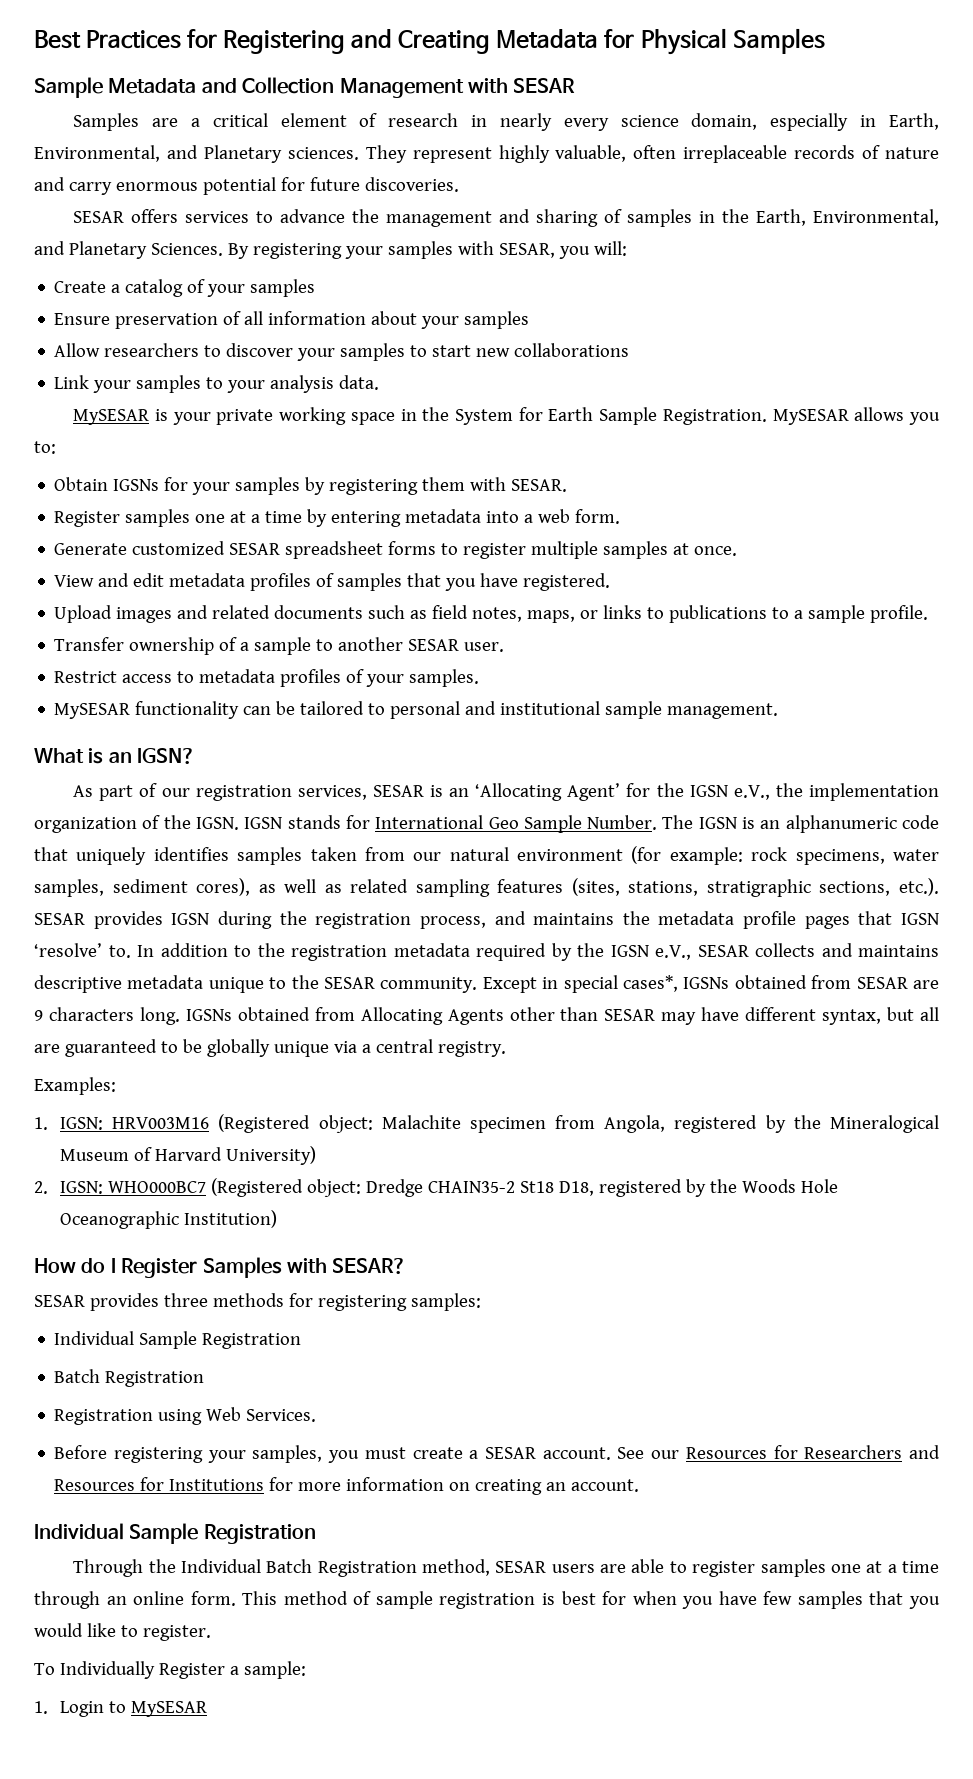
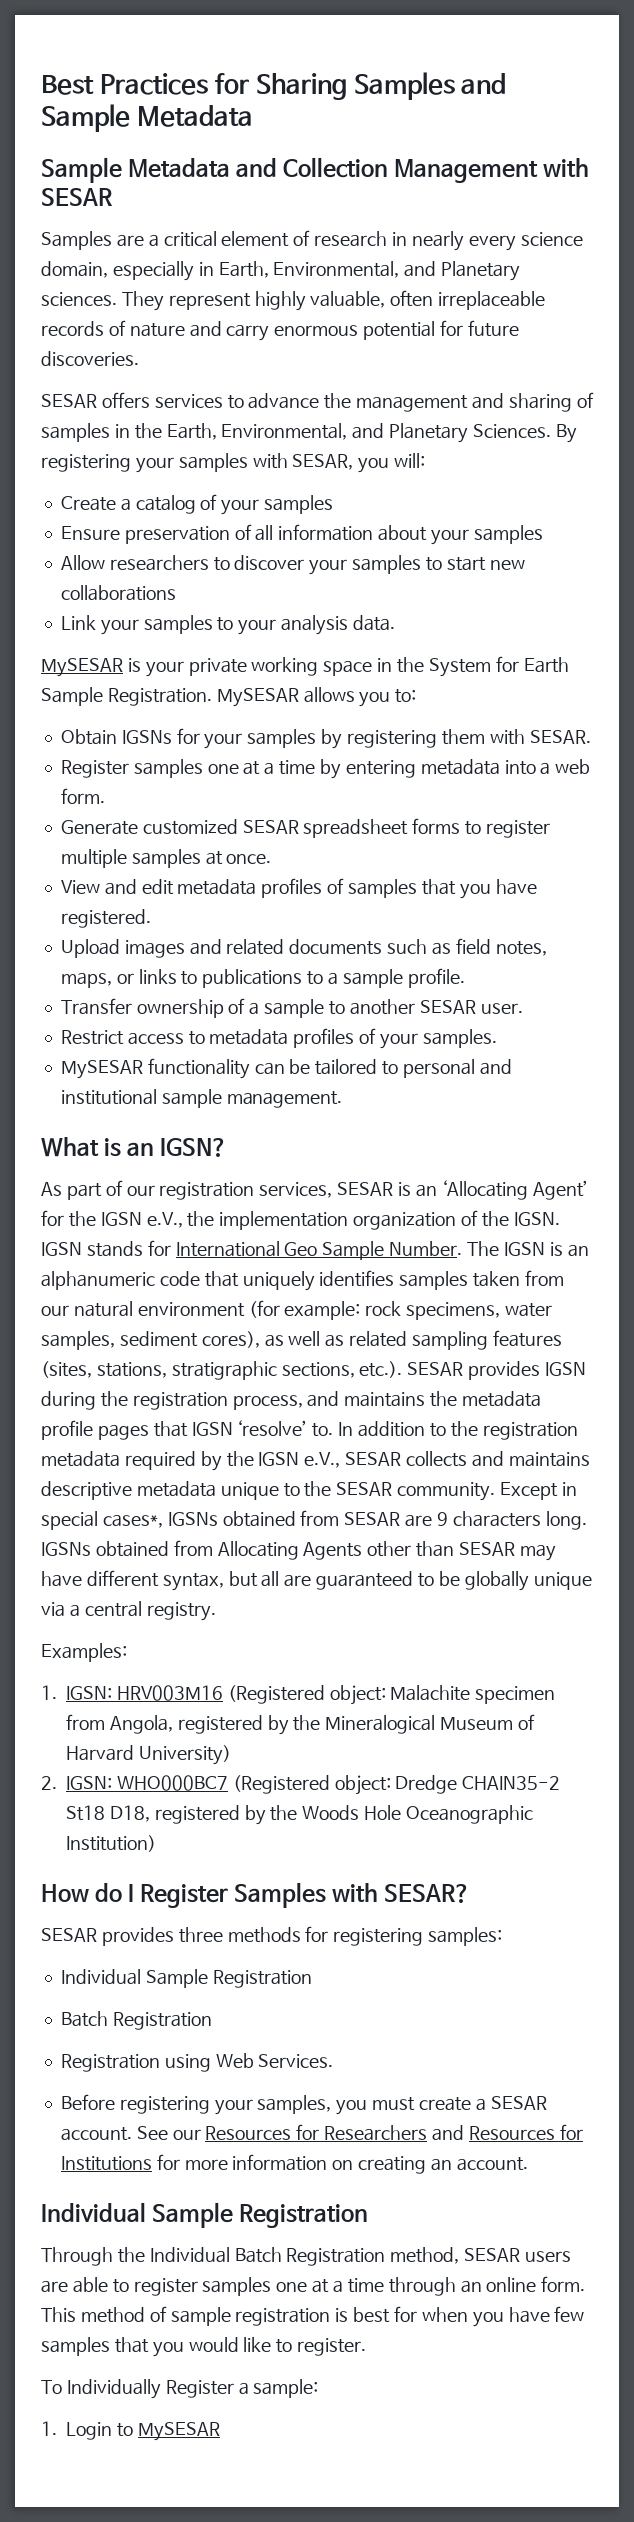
[223,28,825,55] Registering and Creating Metadata for Physical Samples -> [255,72,507,100] [41,104,253,132] Sharing Samples and Sample Metadata

